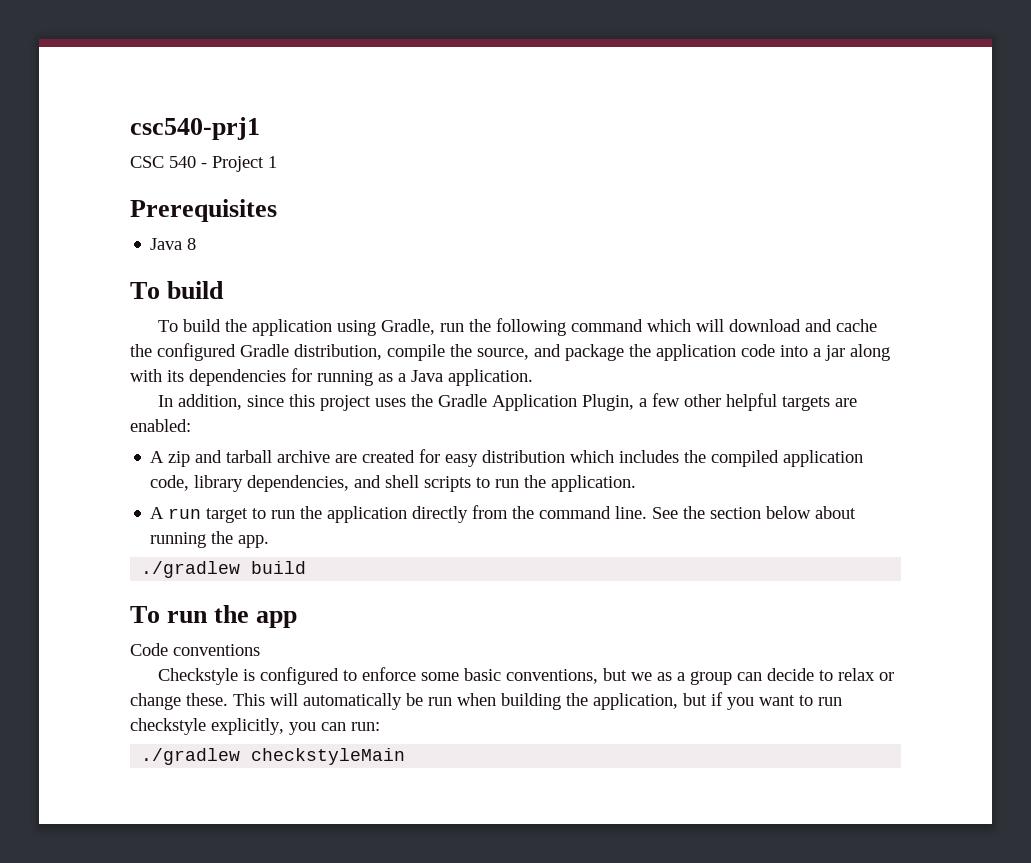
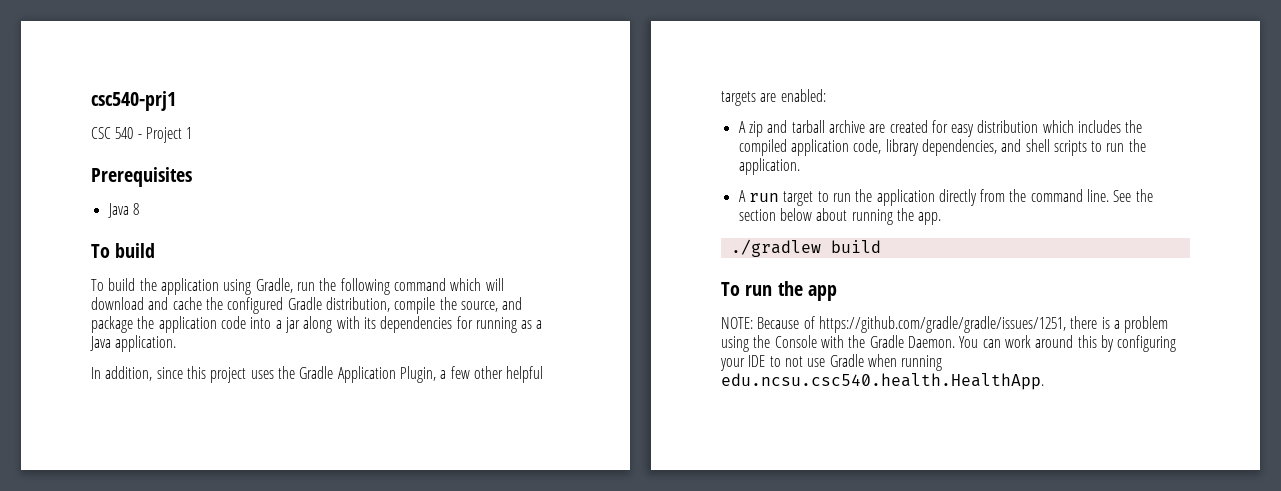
[130,643,260,656] [158,667,895,685] [130,692,842,710] [130,718,380,735] [141,748,406,765] Code conventions // Checkstyle is configured to enforce some basic conventions, but we as a group can decide to relax or change these. This will automatically be run when building the application, but if you want to run checkstyle explicitly, you can run: // ./gradlew checkstyleMain -> [721,316,1169,333] [721,335,1177,352] [720,354,943,371] [721,373,1044,390] NOTE: Because of https://github.com/gradle/gradle/issues/1251, there is a problem using the Console with the Gradle Daemon. You can work around this by configuring your IDE to not use Gradle when running edu.ncsu.csc540.health.HealthApp.

